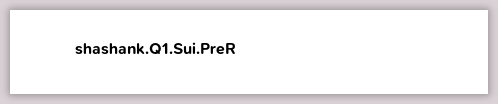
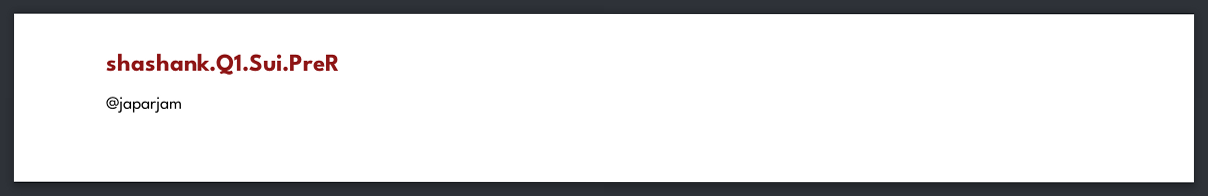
(236, 48) none -> [105,96,183,113] // @japarjam

